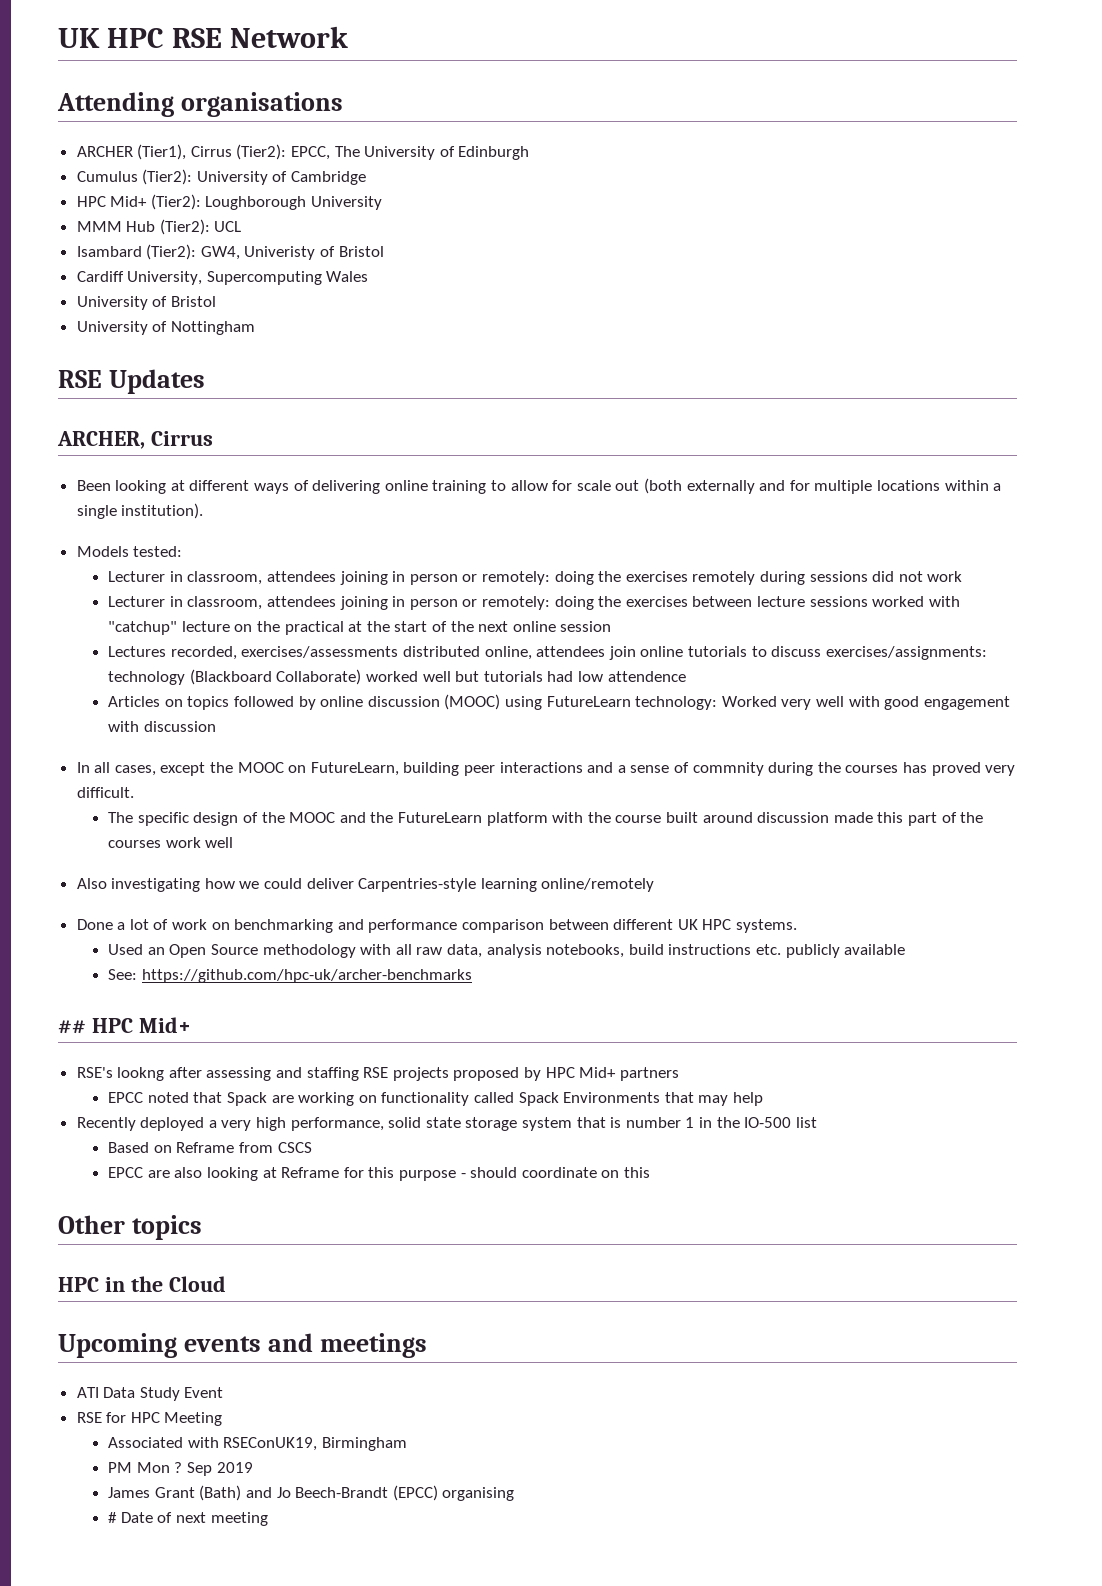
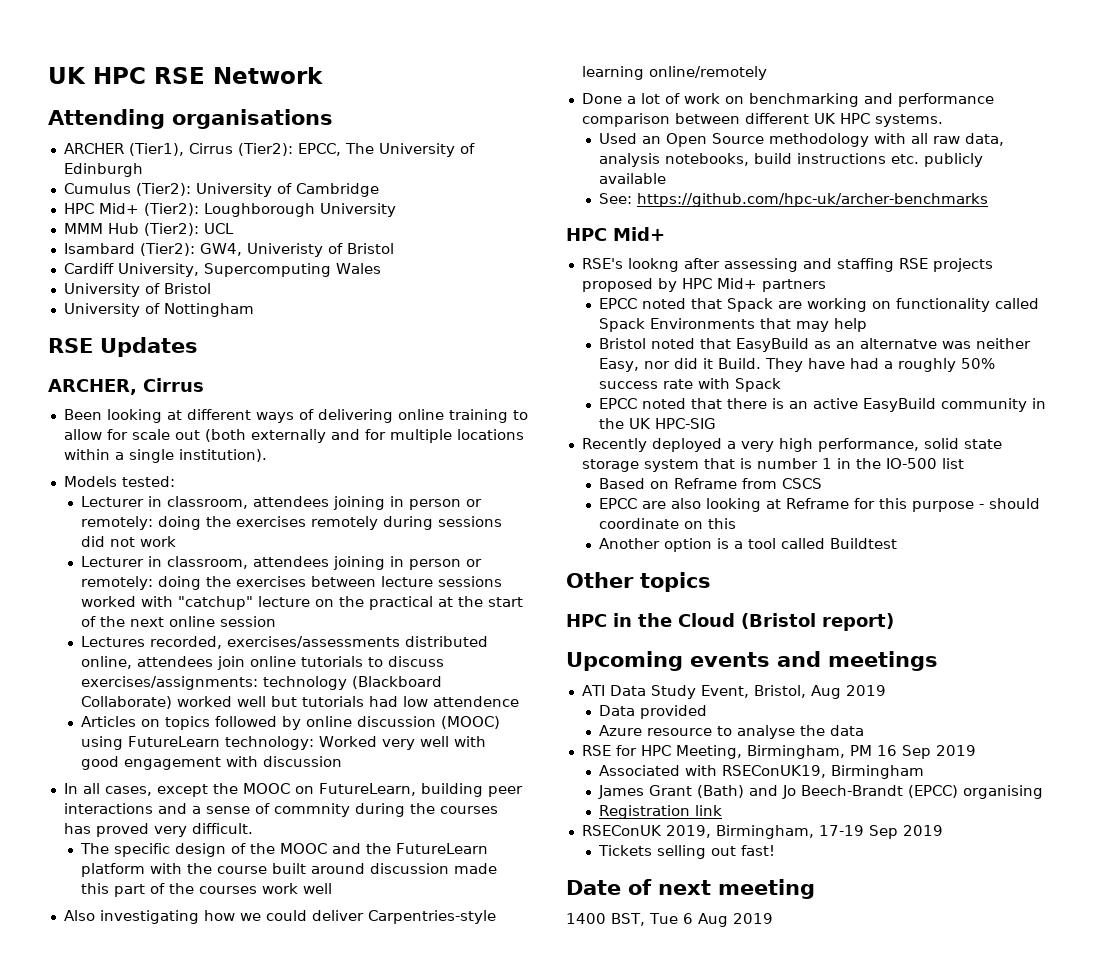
[58,1020,86,1034] ## -> (988, 200) none
(763, 1099) none -> [598,338,1031,352] [598,358,995,372] [598,378,781,392] [598,398,1046,412] [598,418,716,429] // Bristol noted that EasyBuild as an alternatve was neither Easy, nor did it Build. They have had a roughly 50% success rate with Spack // EPCC noted that there is an active EasyBuild community in the UK HPC-SIG
(650, 1172) none -> [598,538,897,552] // Another option is a tool called Buildtest
(226, 1284) none -> [741,613,894,631] (Bristol report)
[184,1387,224,1398] [76,1412,223,1426] Event // RSE for HPC Meeting -> [700,685,886,699] [598,705,707,719] [598,725,864,739] [581,745,976,759] Event, Bristol, Aug 2019 // Data provided // Azure resource to analyse the data // RSE for HPC Meeting, Birmingham, PM 16 Sep 2019
[108,1462,253,1476] // PM Mon ? Sep 2019 -> (924, 772) none
[108,1512,268,1526] # Date of next meeting -> [598,805,722,819] [581,825,943,839] [597,845,775,859] [566,879,815,899] [566,913,773,927] Registration link // RSEConUK 2019, Birmingham, 17-19 Sep 2019 // Tickets selling out fast! // Date of next meeting // 1400 BST, Tue 6 Aug 2019

